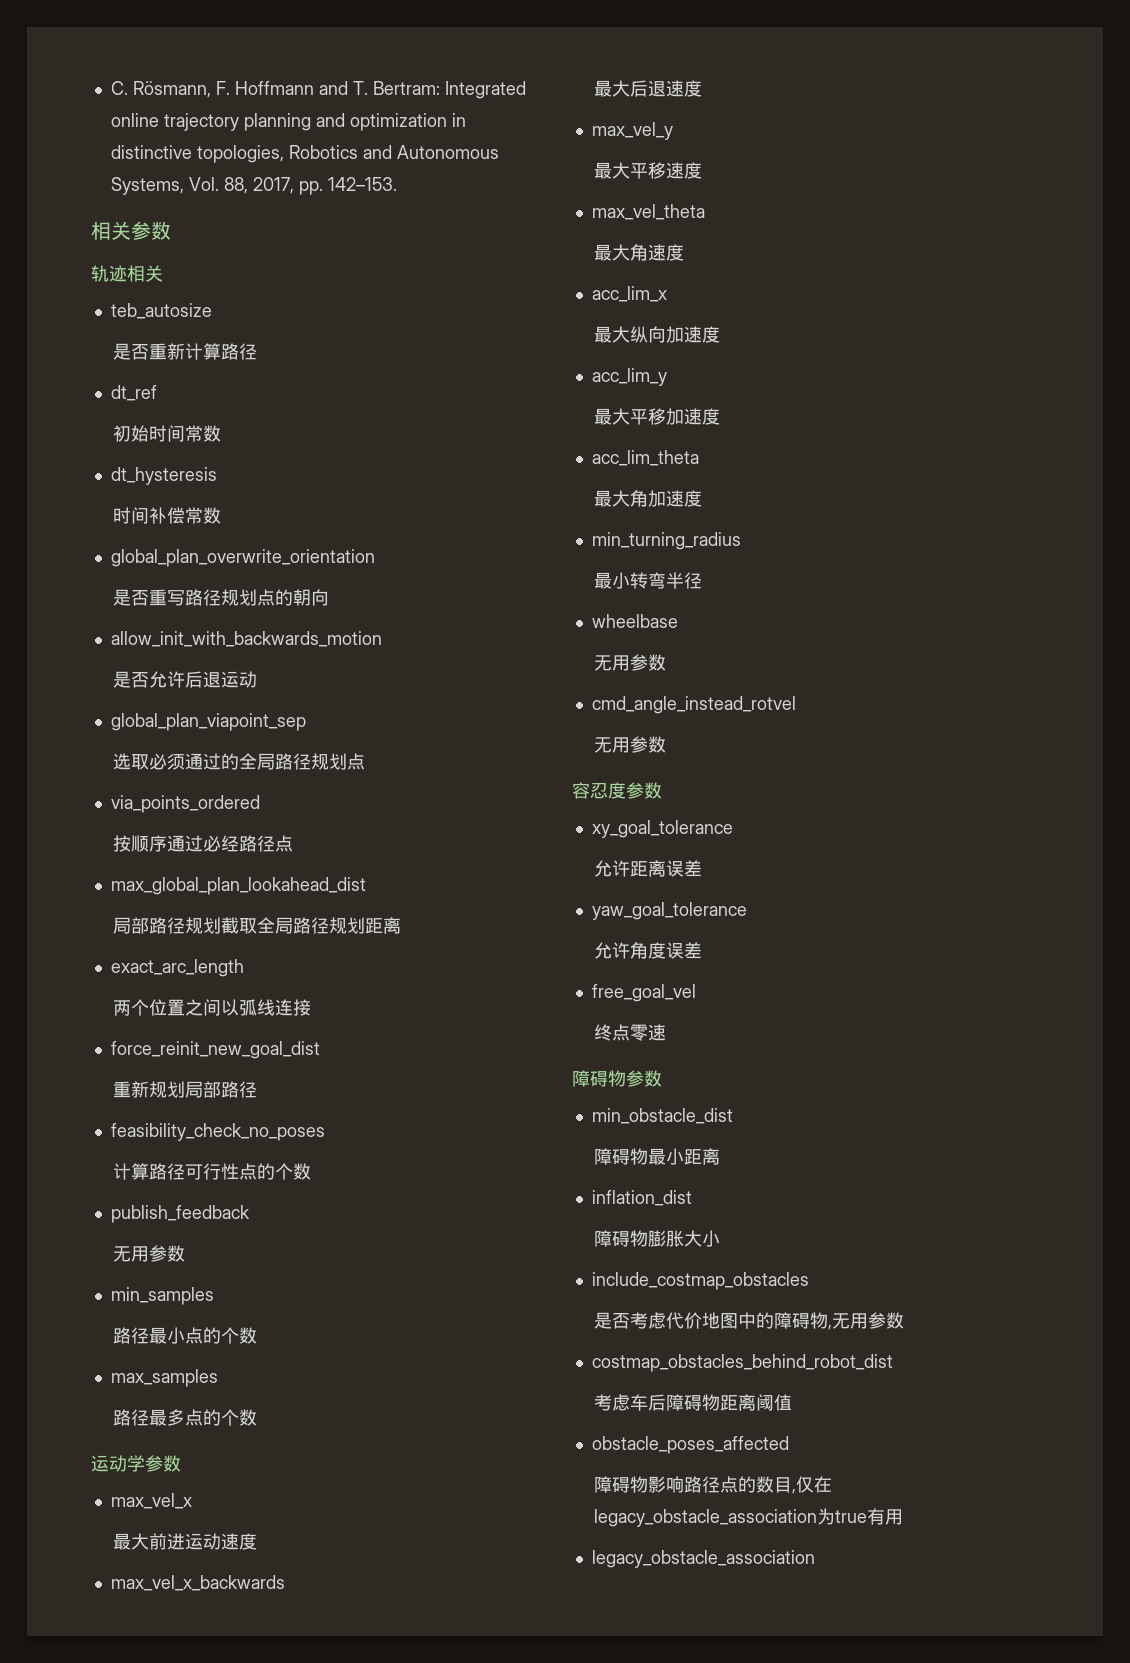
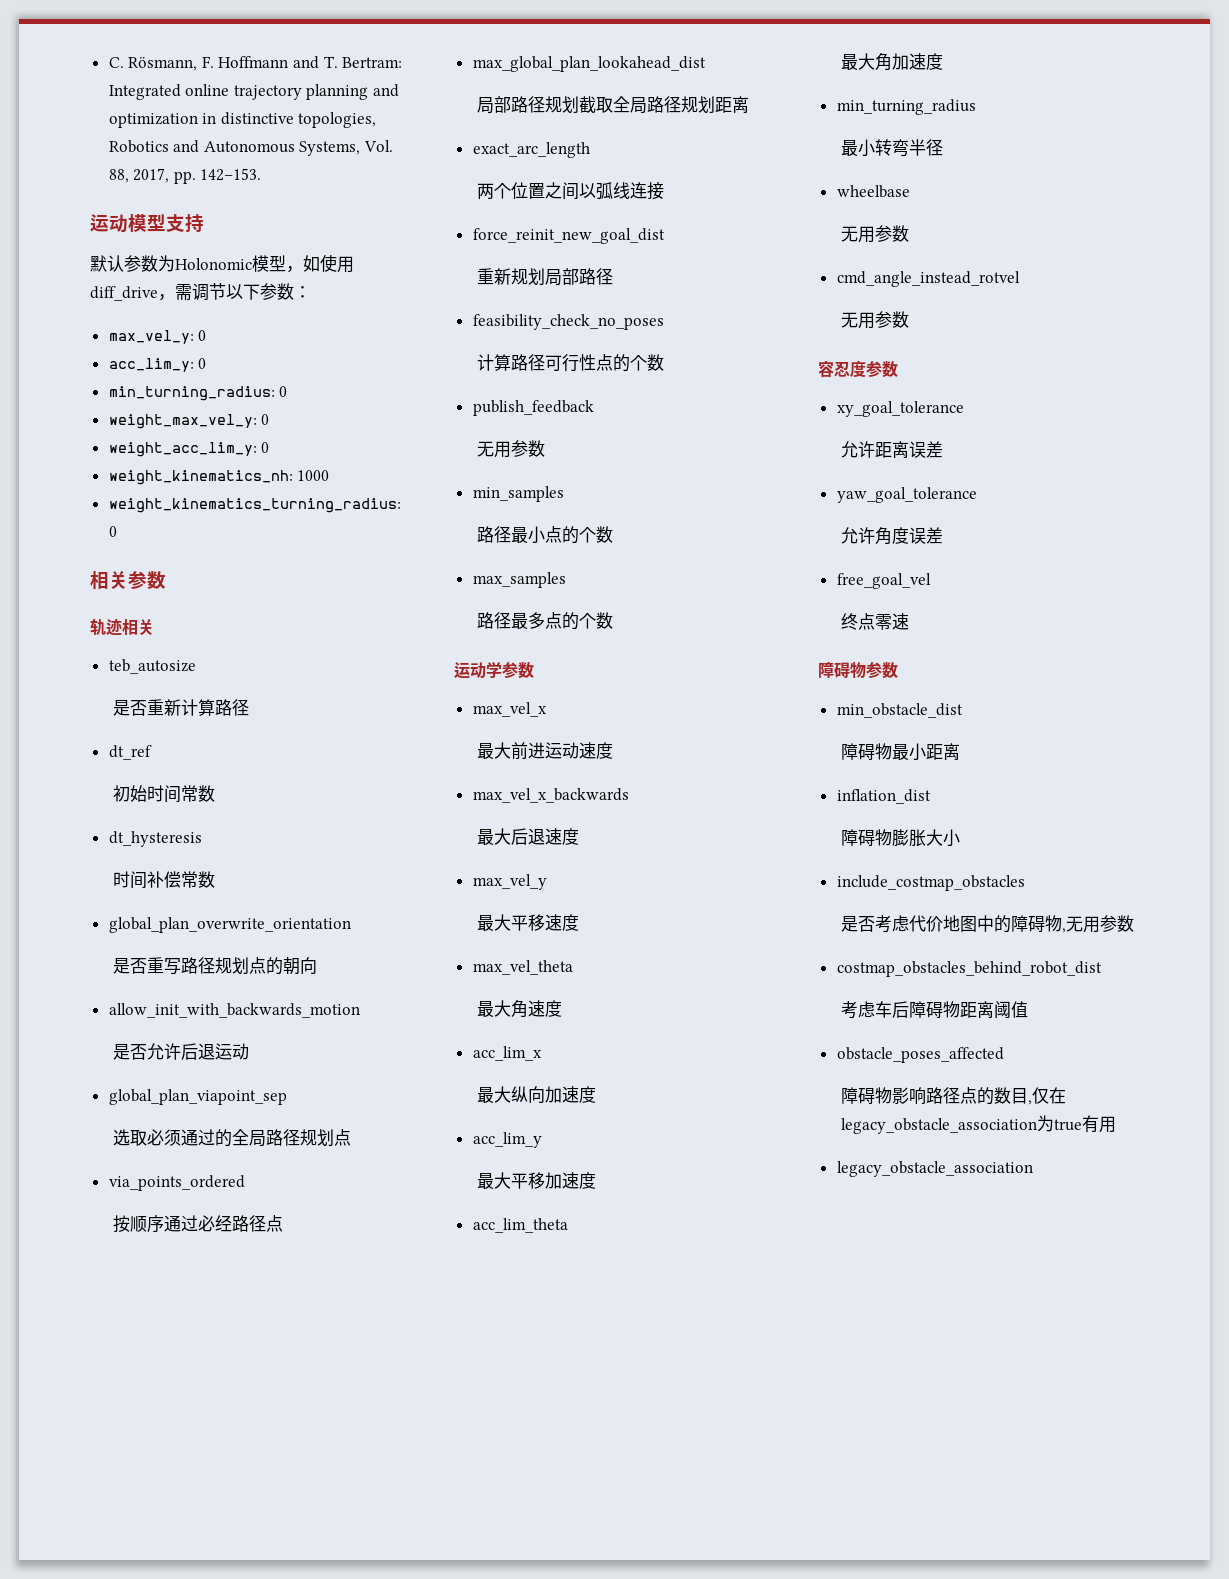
(397, 184) none -> [90,214,204,233] [90,254,354,273] [90,283,311,301] [108,330,207,344] [108,358,207,372] [108,386,288,401] [108,414,270,429] [108,442,270,457] [108,470,330,485] [108,498,401,513] [108,526,117,537] // 运动模型支持 // 默认参数为Holonomic模型，如使用diff_drive，需调节以下参数： // max_vel_y: 0 // acc_lim_y: 0 // min_turning_radius: 0 // weight_max_vel_y: 0 // weight_acc_lim_y: 0 // weight_kinematics_nh: 1000 // weight_kinematics_turning_radius: 0

